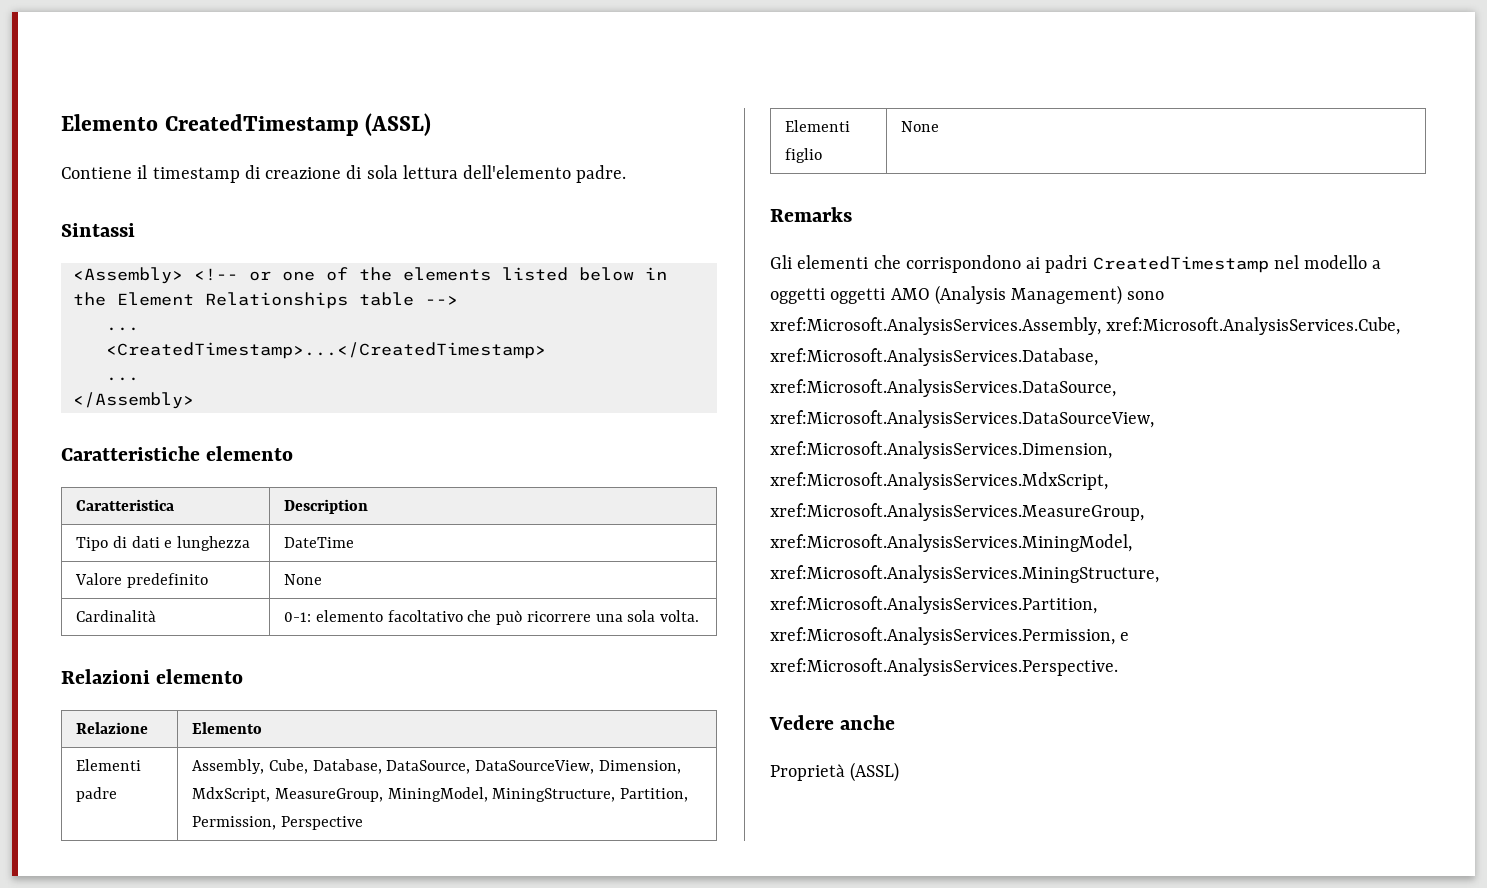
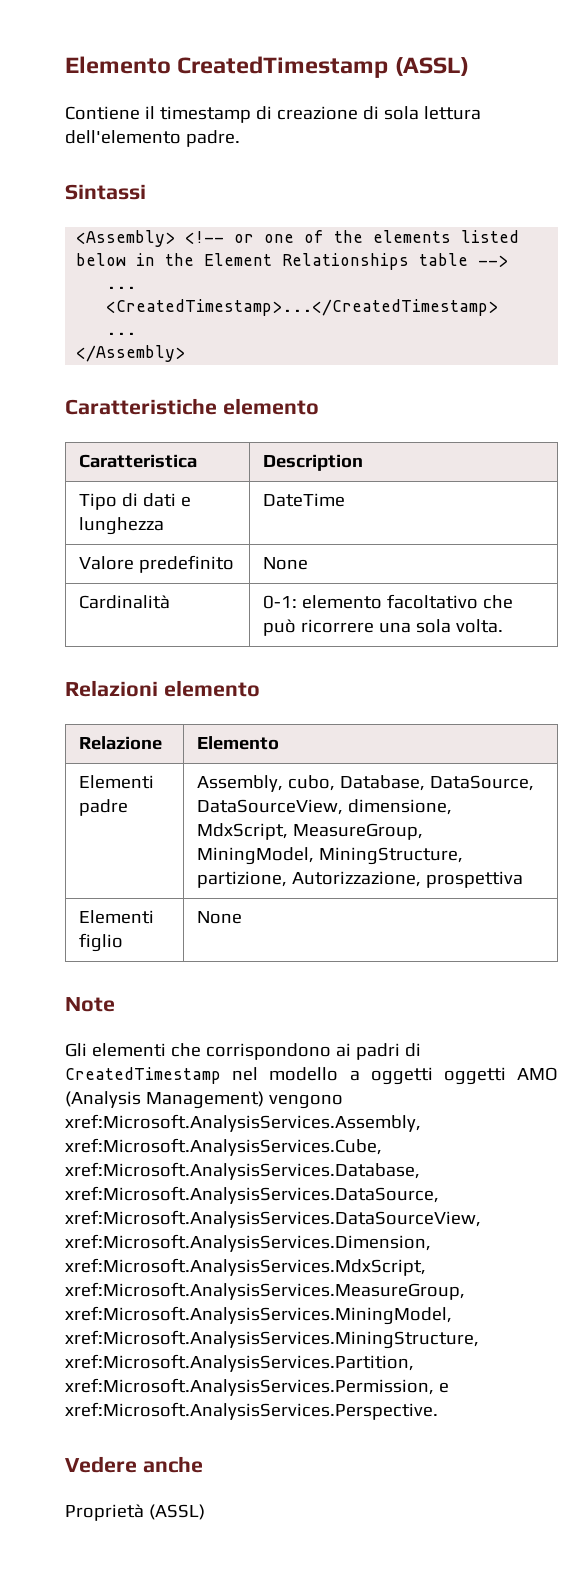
[268,759,308,774] Cube, -> [288,775,336,791] cubo,
[598,760,681,774] Dimension, -> [348,799,453,815] dimensione,
[620,788,689,802] [192,816,363,830] Partition, Permission, Perspective -> [197,871,524,888] partizione, Autorizzazione, prospettiva
[770,207,852,222] Remarks -> [65,997,115,1012] Note
(1088, 264) none -> [404,1043,421,1057] di
[1127,291,1165,300] sono -> [268,1094,343,1109] vengono

